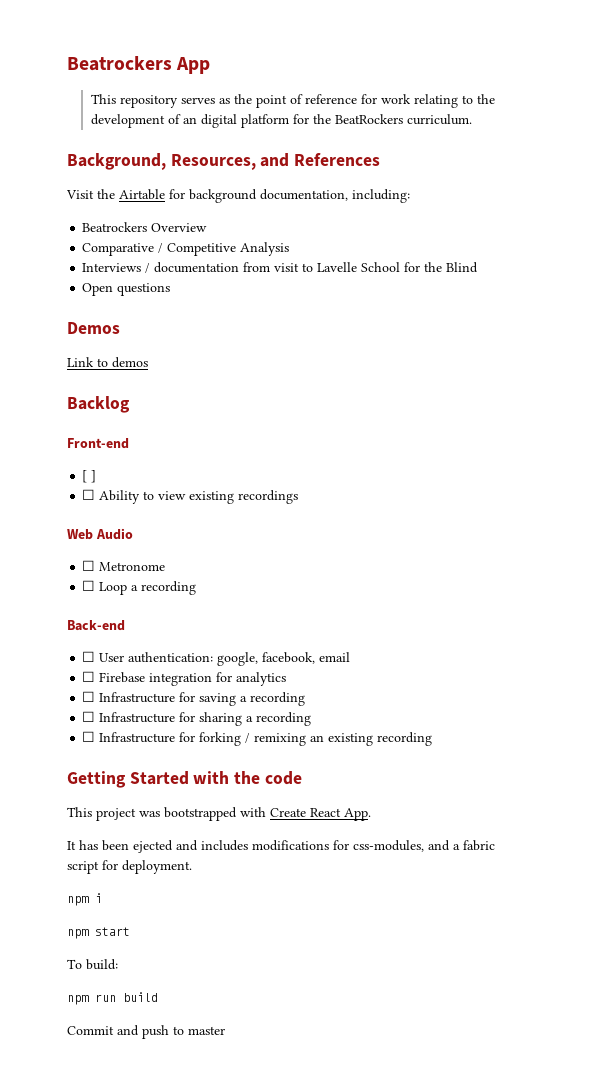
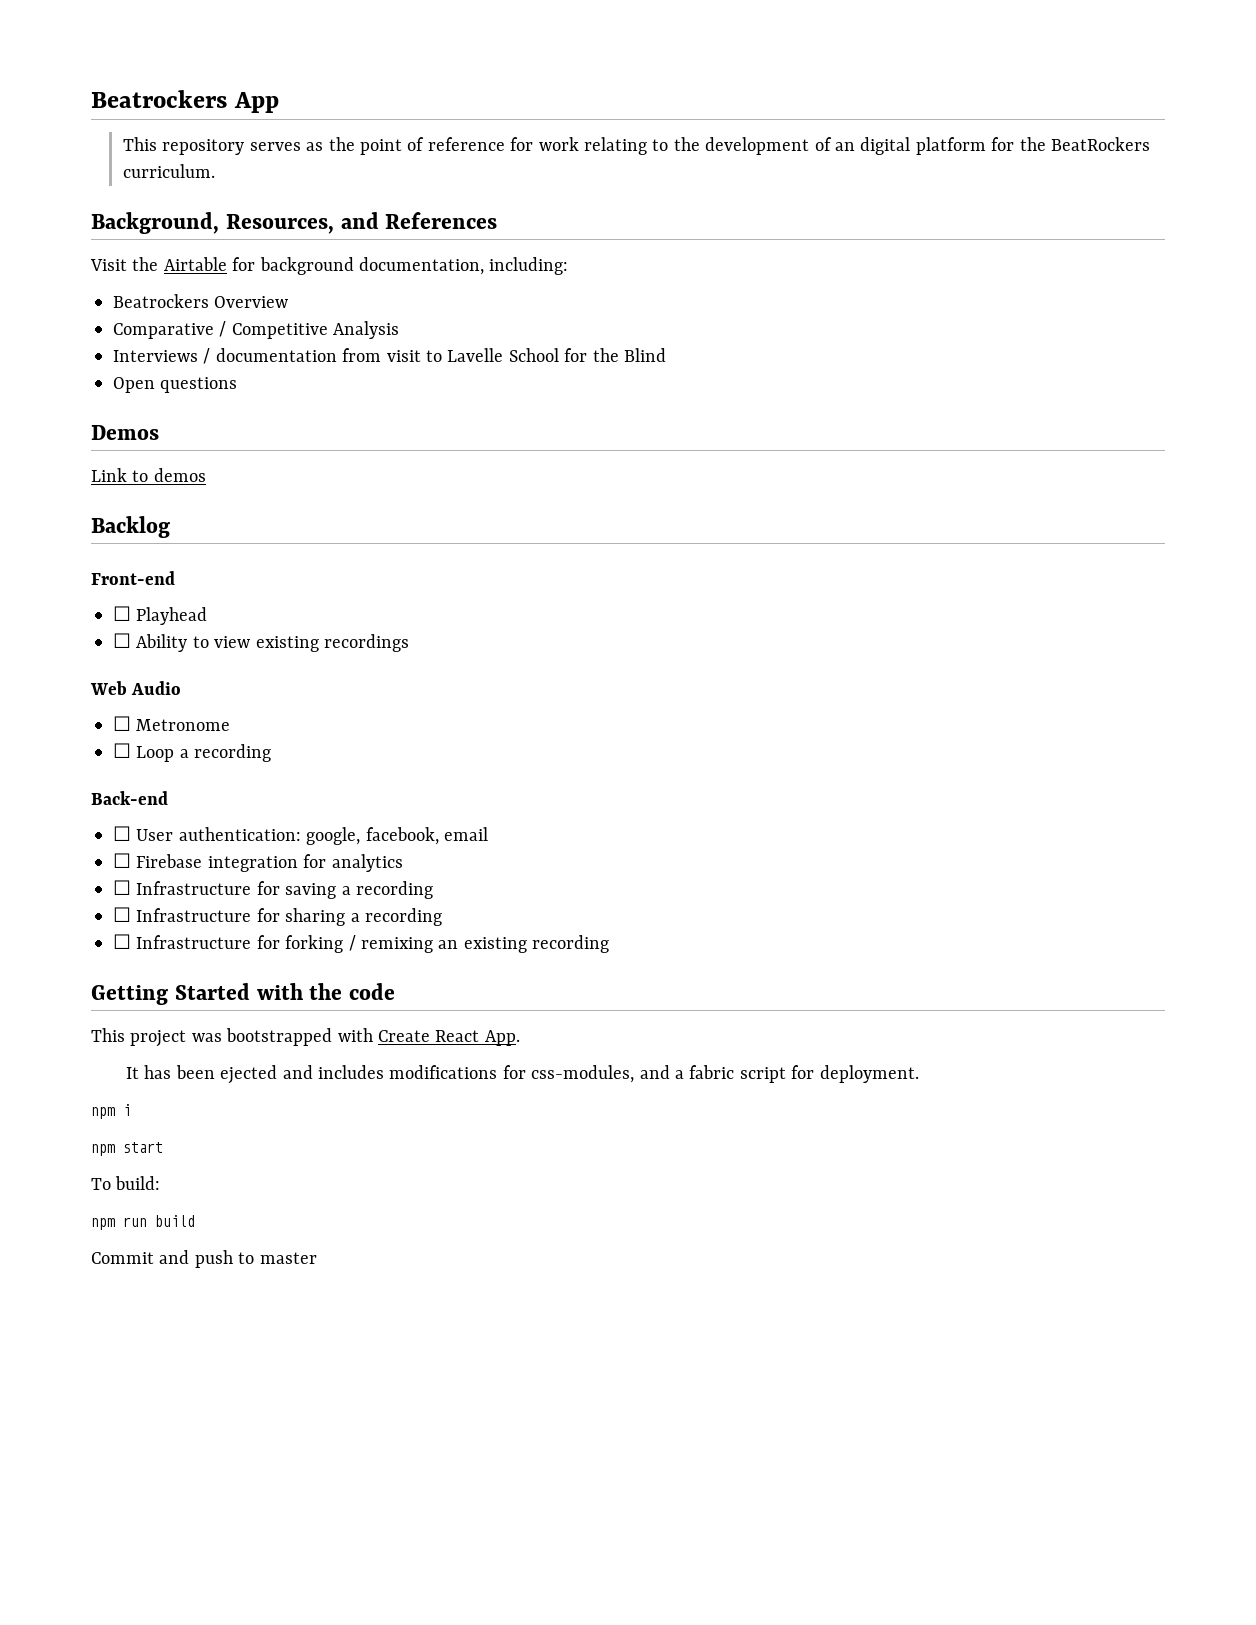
[82,470,97,483] [ ] -> [113,606,208,625] ☐ Playhead

